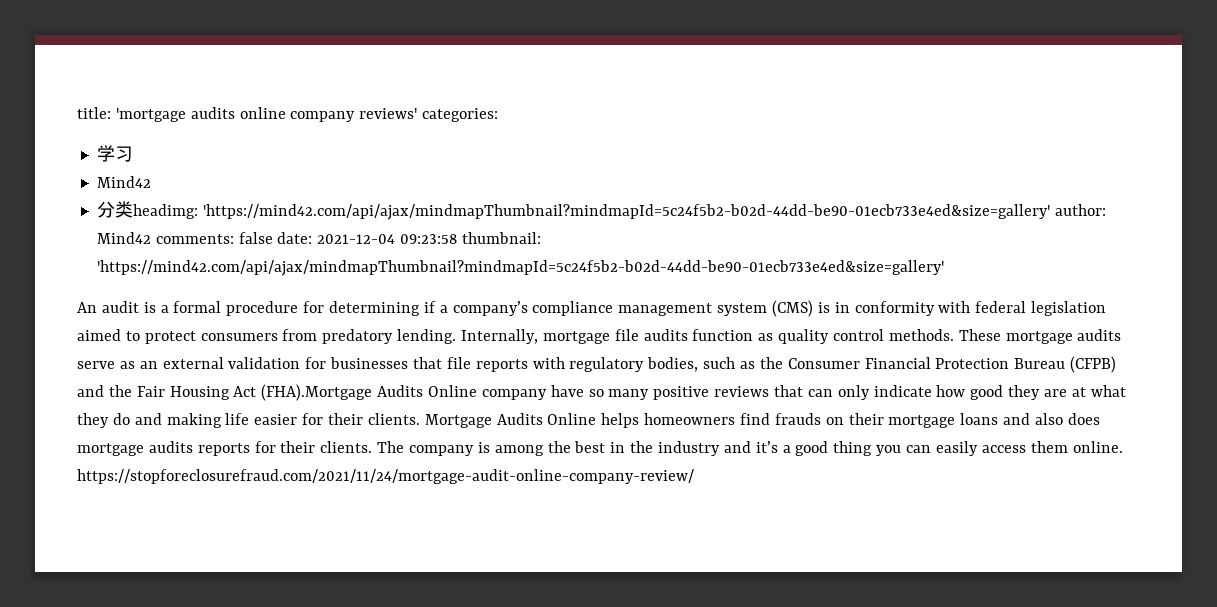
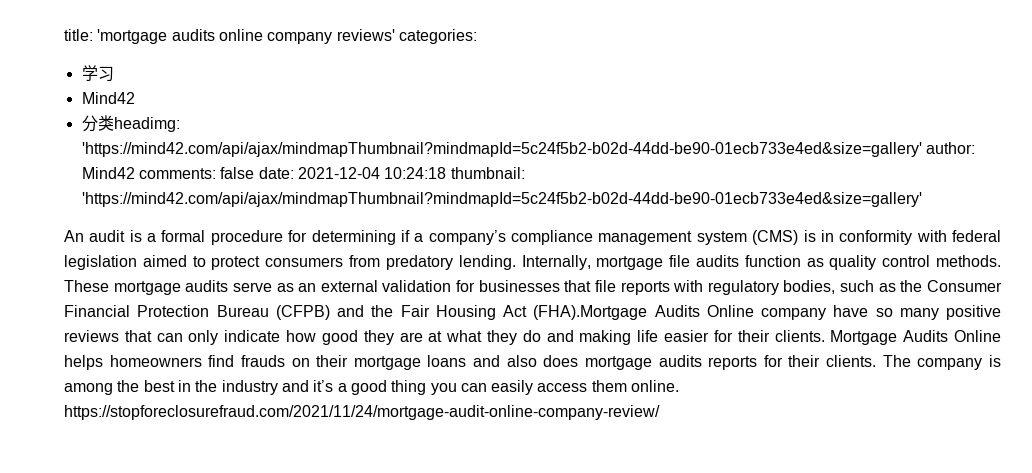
[400,234,458,244] 09:23:58 -> [384,167,447,179] 10:24:18

